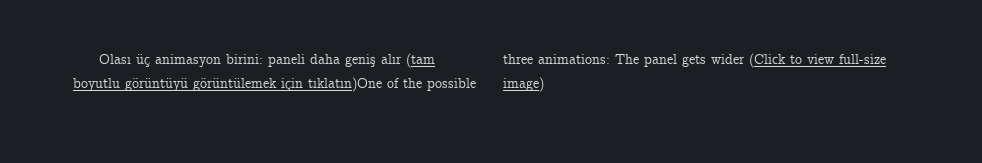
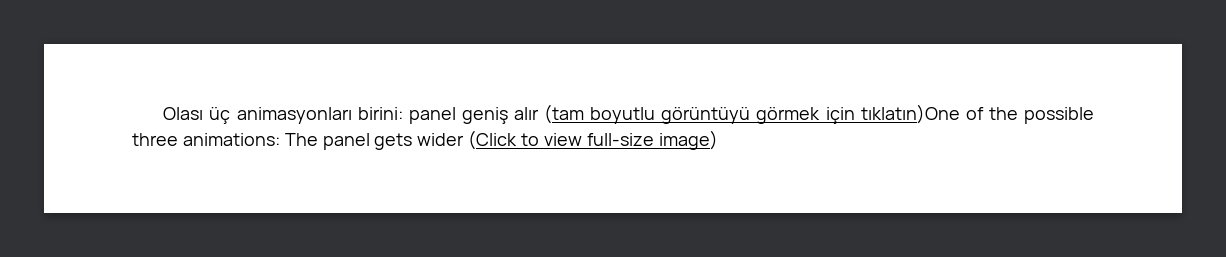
[154,54,340,67] animasyon birini: paneli daha -> [236,107,456,124] animasyonları birini: panel
[193,78,277,91] görüntülemek -> [756,107,821,124] görmek

